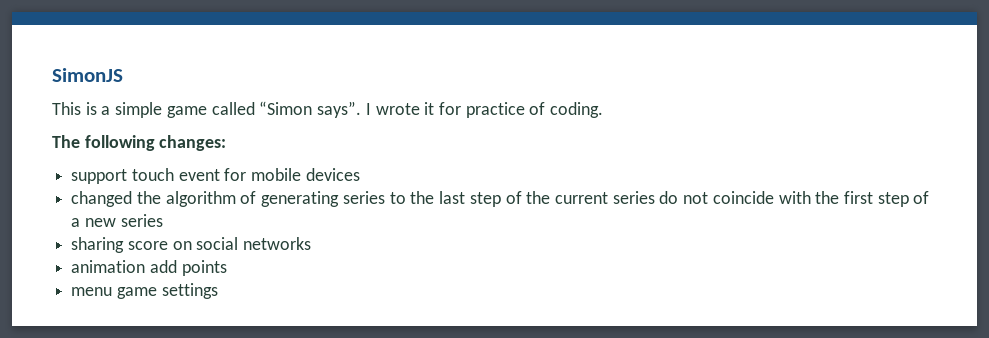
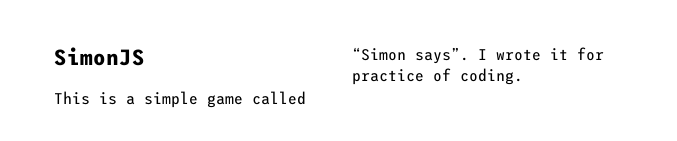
[52,135,227,151] [71,168,360,184] [71,191,930,207] [71,214,163,227] [71,237,312,253] [71,260,227,276] [71,283,218,299] // The following changes: // support touch event for mobile devices // changed the algorithm of generating series to the last step of the current series do not coincide with the first step of a new series // sharing score on social networks // animation add points // menu game settings -> (523, 76) none

